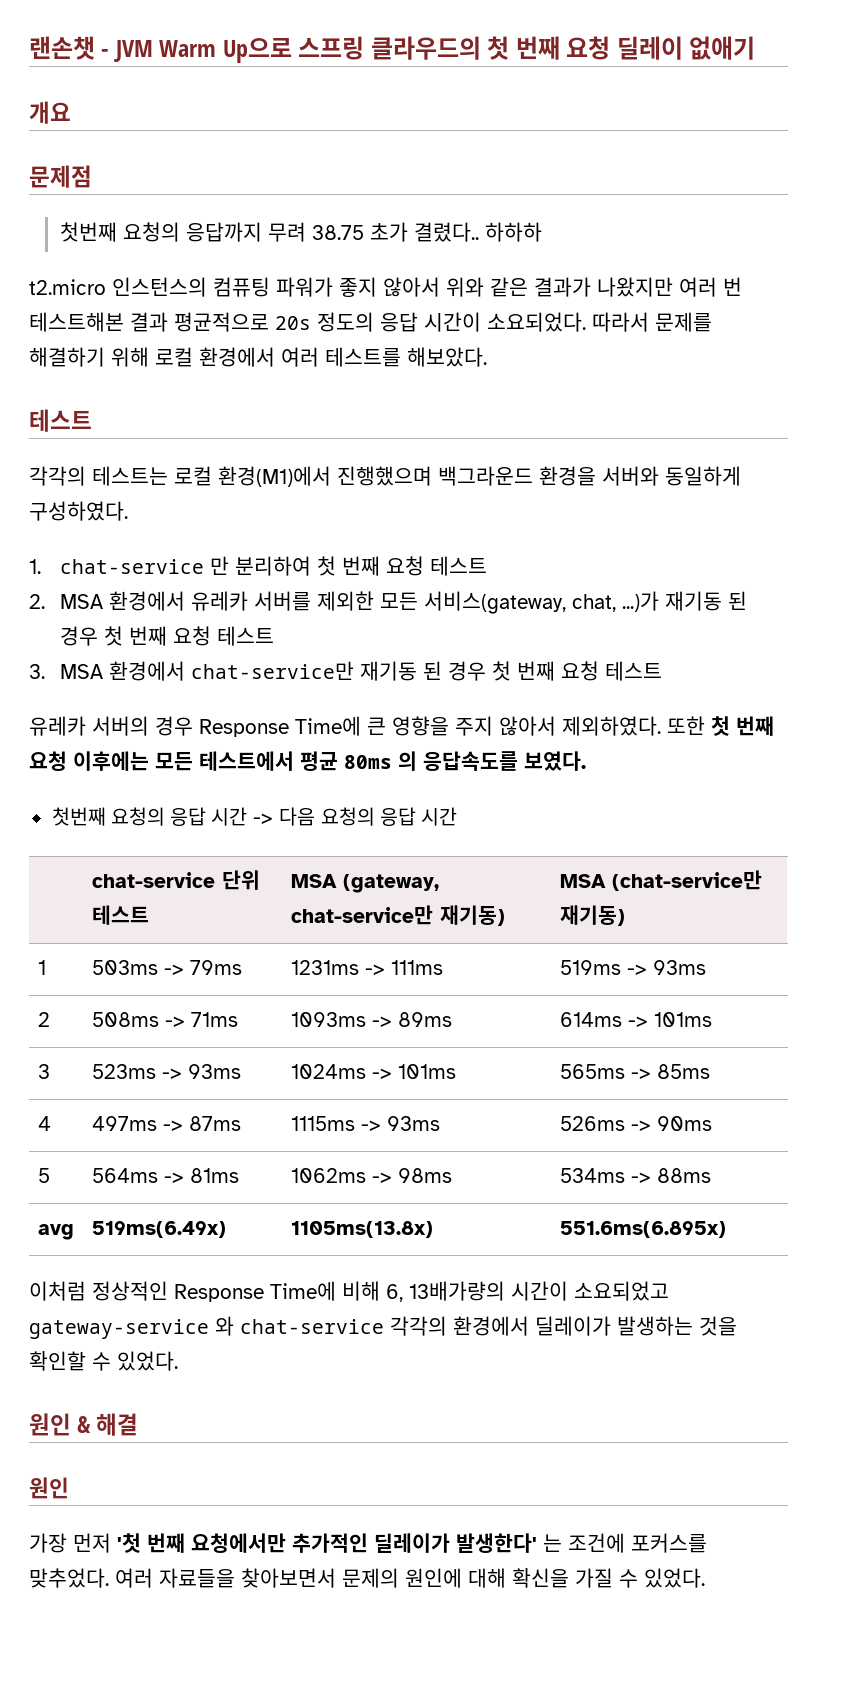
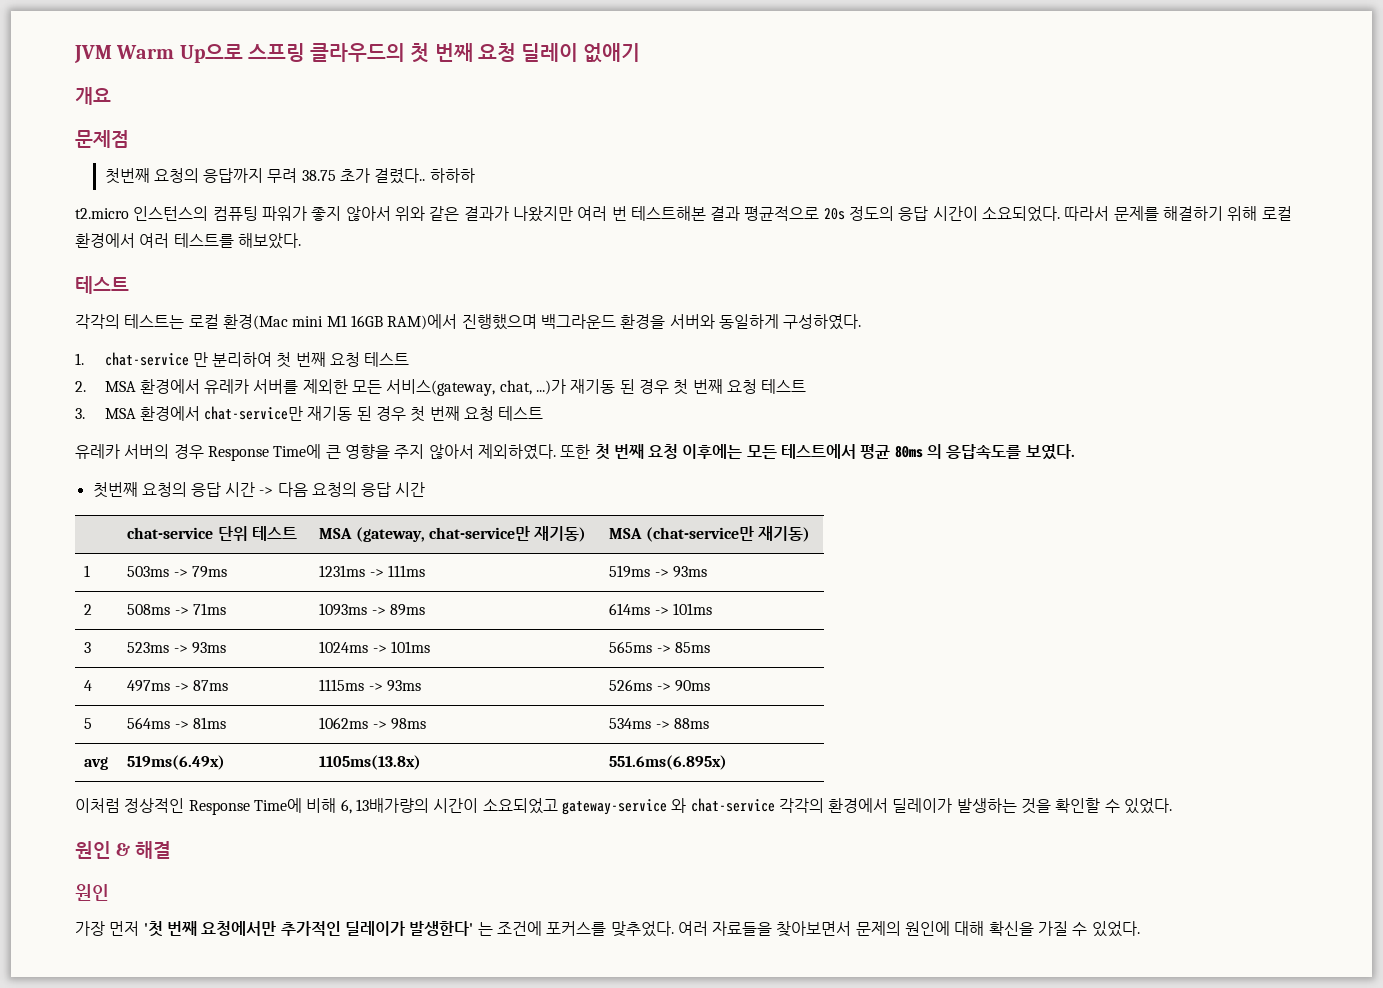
[29,36,110,60] 랜손챗 - -> (74, 54) none
[218,466,331,487] 환경(M1)에서 -> [222,314,458,330] 환경(Mac mini M1 16GB RAM)에서

